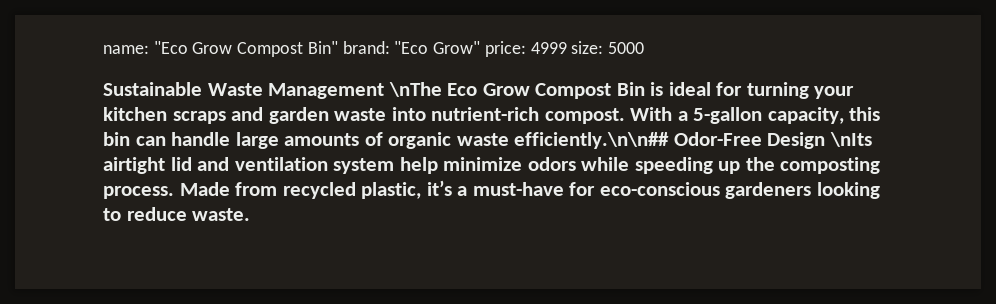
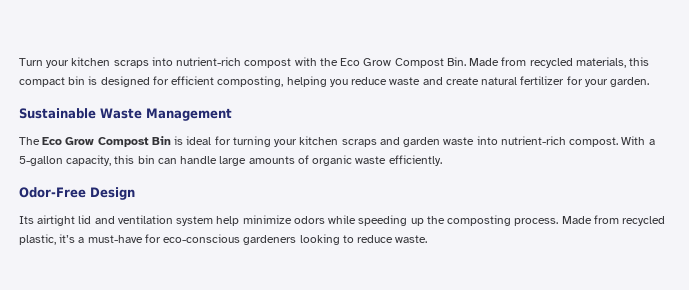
[103,41,644,57] name: "Eco Grow Compost Bin" brand: "Eco Grow" price: 4999 size: 5000 -> [19,57,650,68] [19,76,650,87] Turn your kitchen scraps into nutrient-rich compost with the Eco Grow Compost Bin. Made from recycled materials, this compact bin is designed for efficient composting, helping you reduce waste and create natural fertilizer for your garden.
[388,82,442,97] \nThe -> [19,137,40,145] // The
[514,132,670,149] efficiently.\n\n## -> [388,155,442,166] efficiently. //
[829,132,872,147] \nIts -> [19,216,34,224] // Its

